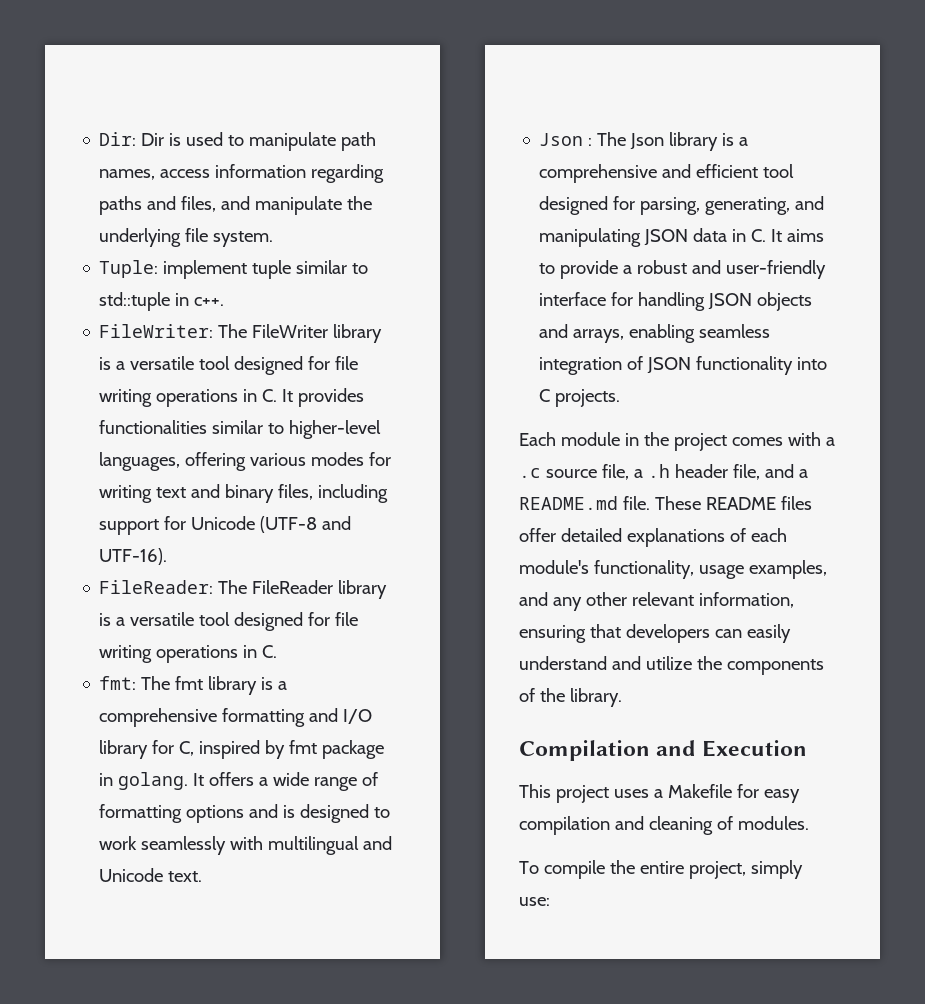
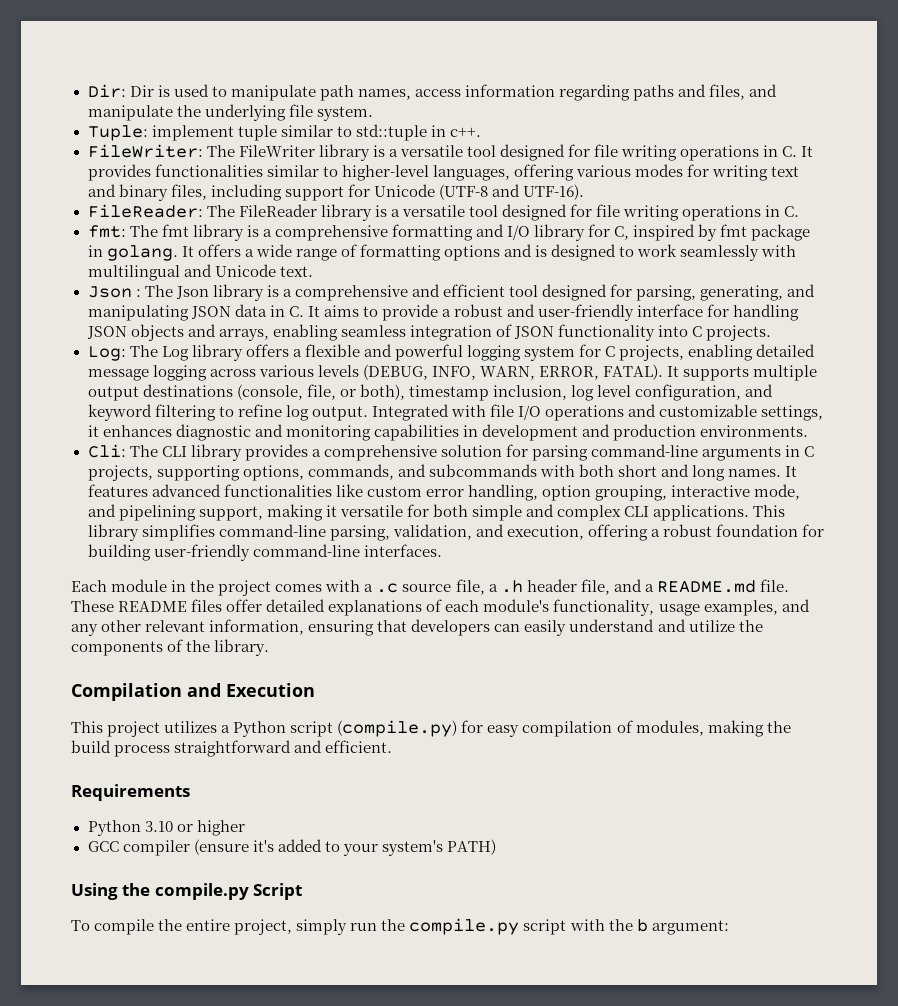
(621, 398) none -> [87,344,816,361] [87,364,818,381] [87,384,774,401] [87,404,824,421] [87,424,808,441] [87,444,815,461] [87,464,798,481] [87,484,800,501] [87,504,786,521] [87,524,825,541] [87,544,442,561] // Log: The Log library offers a flexible and powerful logging system for C projects, enabling detailed message logging across various levels (DEBUG, INFO, WARN, ERROR, FATAL). It supports multiple output destinations (console, file, or both), timestamp inclusion, log level configuration, and keyword filtering to refine log output. Integrated with file I/O operations and customizable settings, it enhances diagnostic and monitoring capabilities in development and production environments. // Cli: The CLI library provides a comprehensive solution for parsing command-line arguments in C projects, supporting options, commands, and subcommands with both short and long names. It features advanced functionalities like custom error handling, option grouping, interactive mode, and pipelining support, making it versatile for both simple and complex CLI applications. This library simplifies command-line parsing, validation, and execution, offering a robust foundation for building user-friendly command-line interfaces.
[613,784,800,803] [519,816,809,835] uses a Makefile for easy compilation and cleaning of modules. -> [164,720,791,737] [71,740,393,757] [71,784,190,801] [87,820,245,836] [87,839,496,856] [71,883,303,900] utilizes a Python script (compile.py) for easy compilation of modules, making the build process straightforward and efficient. // Requirements // Python 3.10 or higher // GCC compiler (ensure it's added to your system's PATH) // Using the compile.py Script
[519,897,550,906] use: -> [350,918,729,935] run the compile.py script with the b argument:

